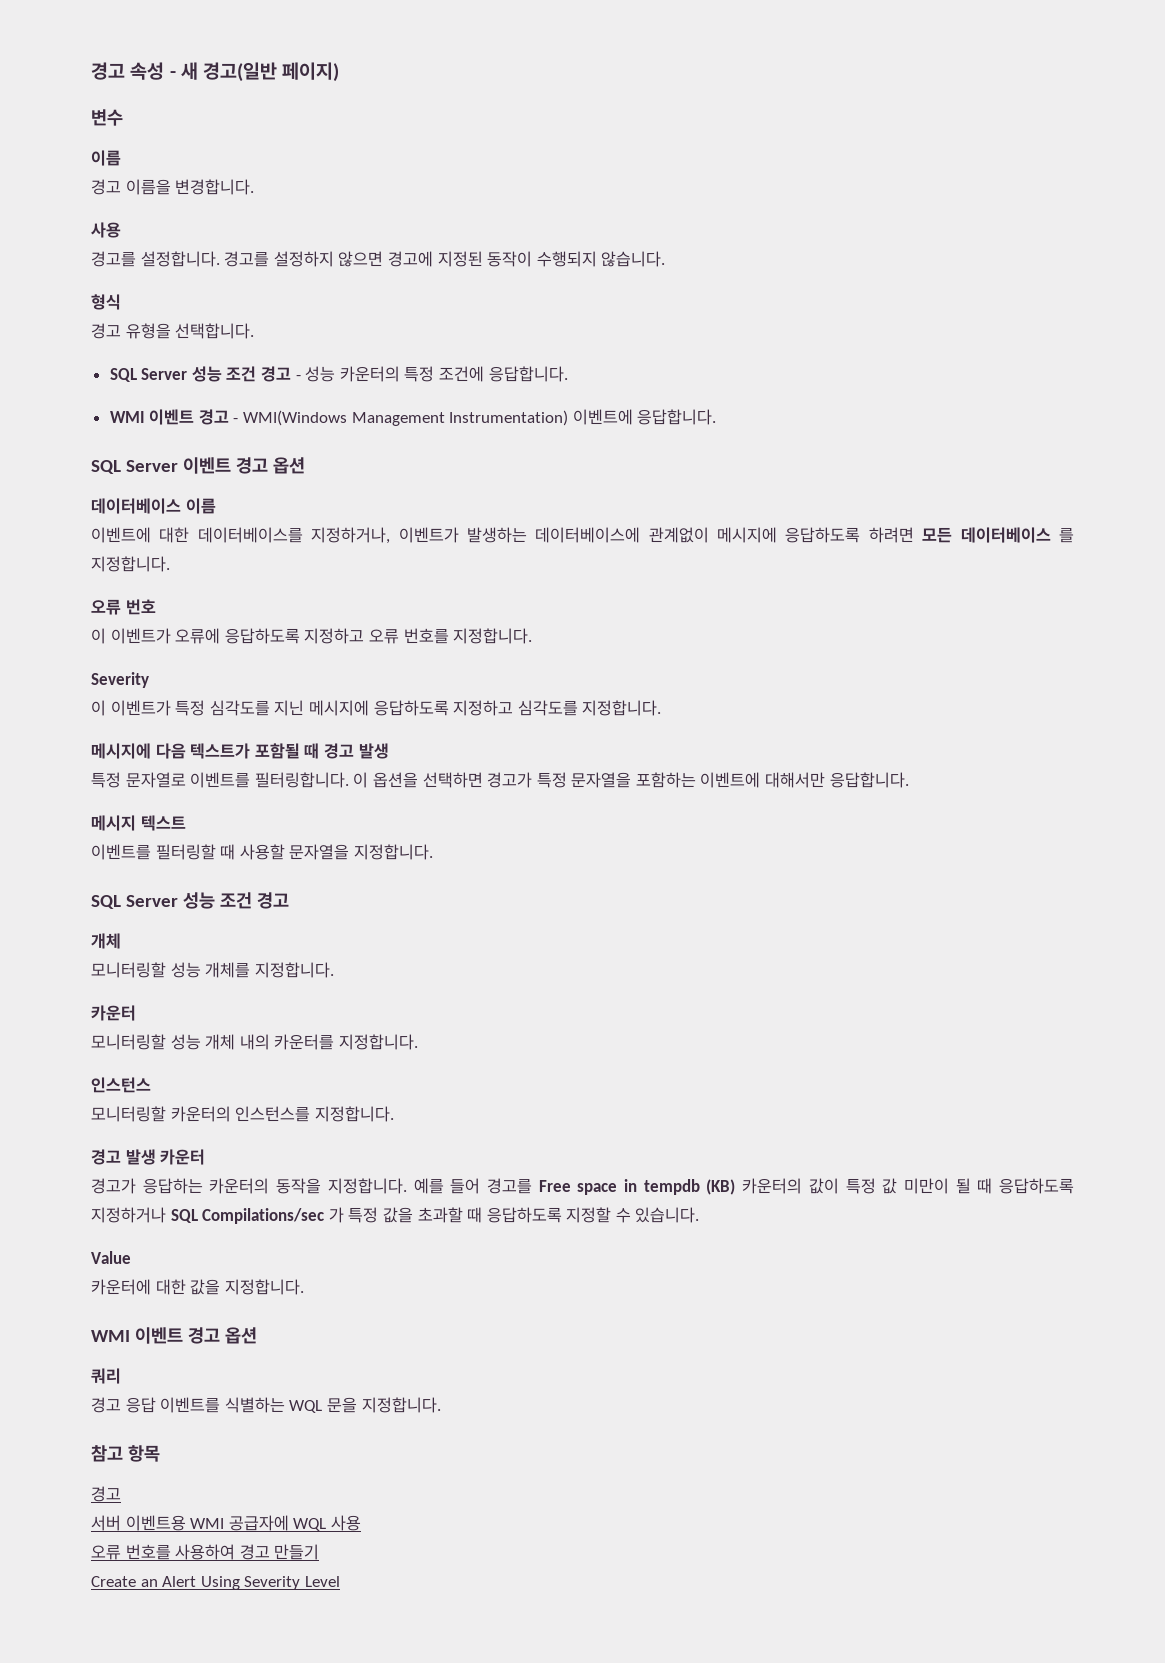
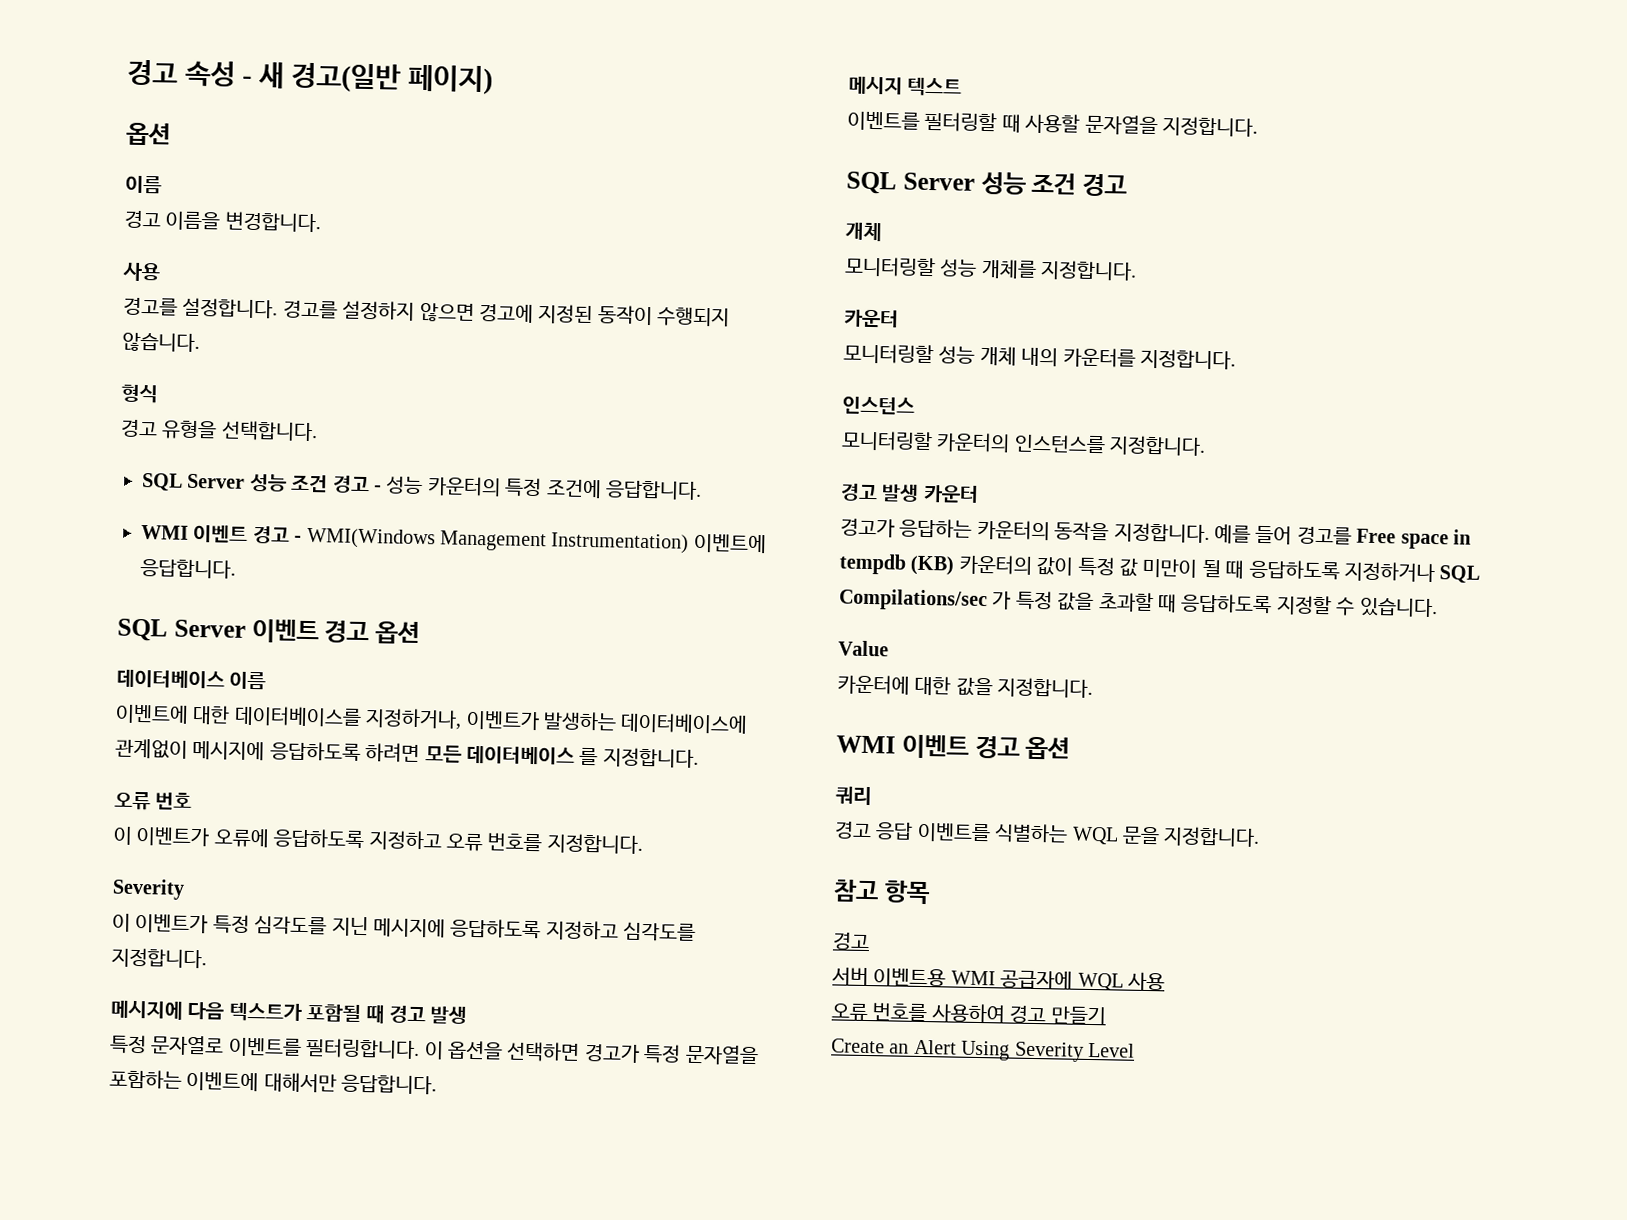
[91,109,123,126] 변수 -> [126,122,171,146] 옵션

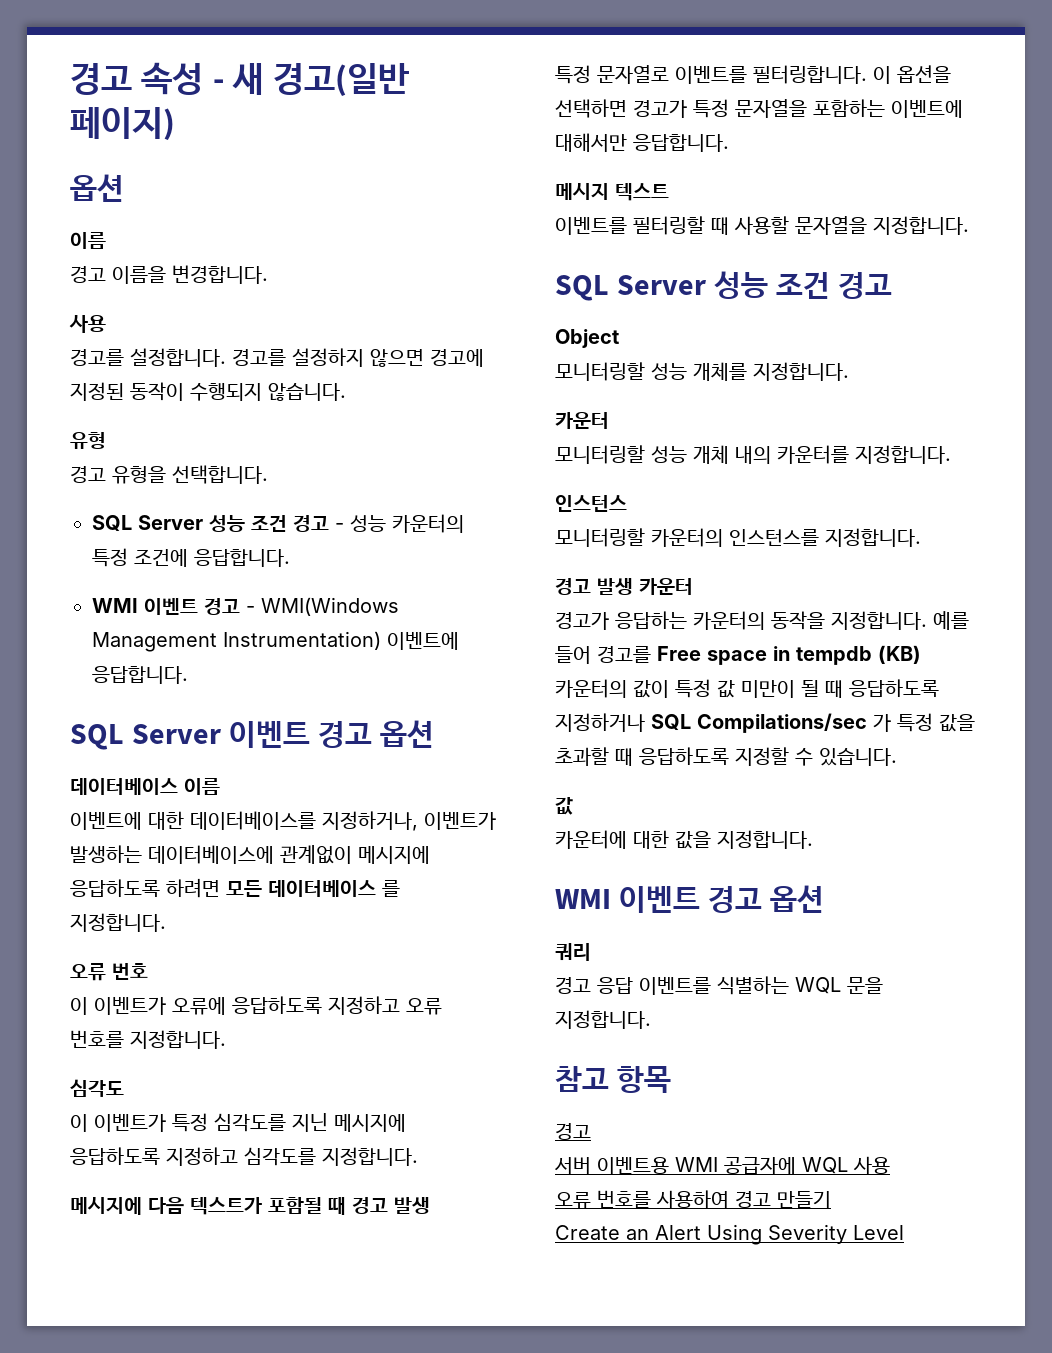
[121,383,158,404] 형식 -> [70,432,106,449] 유형
[112,878,185,900] Severity -> [70,1079,124,1097] 심각도
[845,222,882,242] 개체 -> [555,329,619,348] Object
[838,640,889,657] Value -> [555,797,573,815] 값

